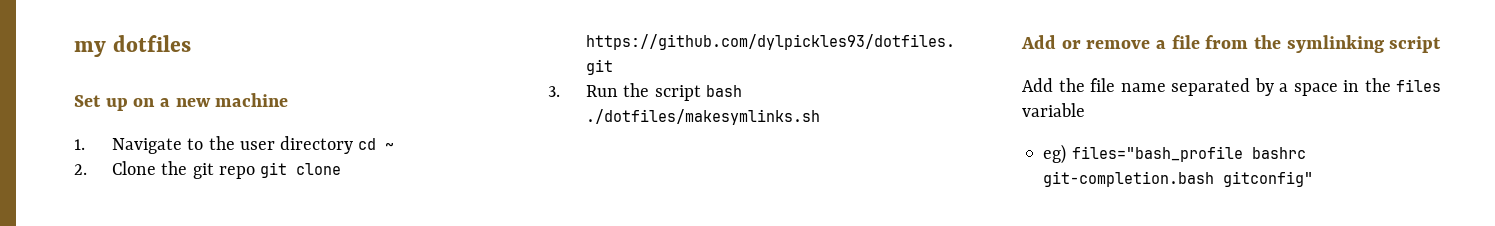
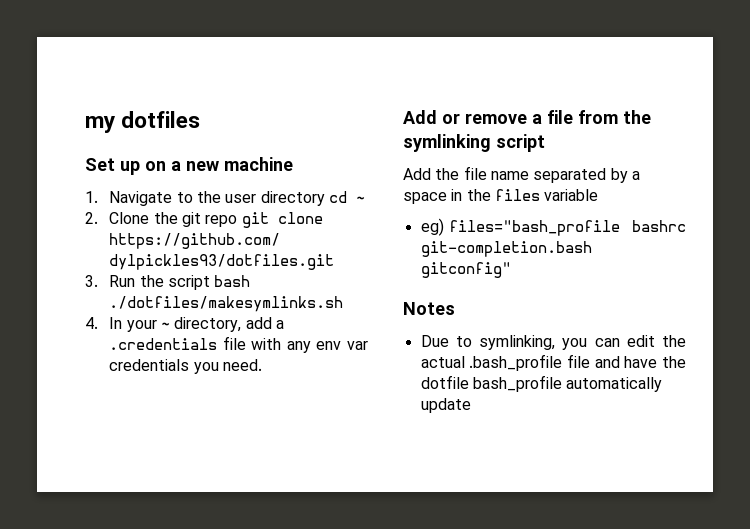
(820, 117) none -> [85,317,284,332] [109,336,368,353] [109,359,262,374] // 4. In your ~ directory, add a .credentials file with any env var credentials you need.
(1314, 179) none -> [403,302,455,315] [420,335,686,350] [420,354,686,371] [420,375,663,392] [420,398,471,413] // Notes // Due to symlinking, you can edit the actual .bash_profile file and have the dotfile bash_profile automatically update

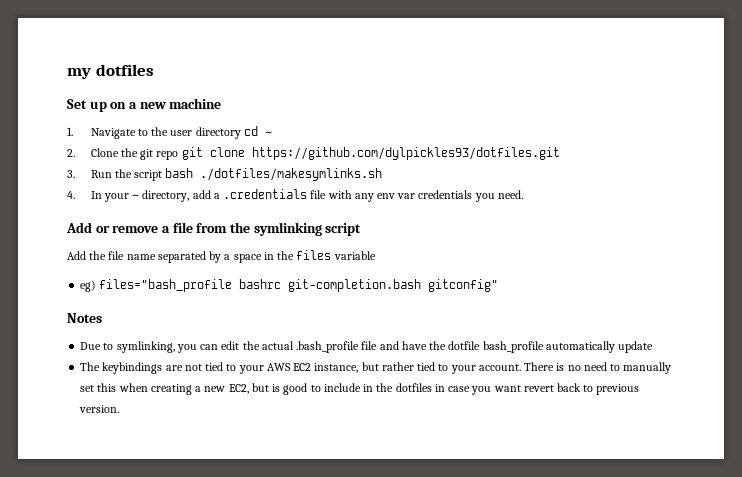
(471, 405) none -> [80,362,672,374] [80,383,640,395] [79,405,120,413] // The keybindings are not tied to your AWS EC2 instance, but rather tied to your account. There is no need to manually set this when creating a new EC2, but is good to include in the dotfiles in case you want revert back to previous version.

